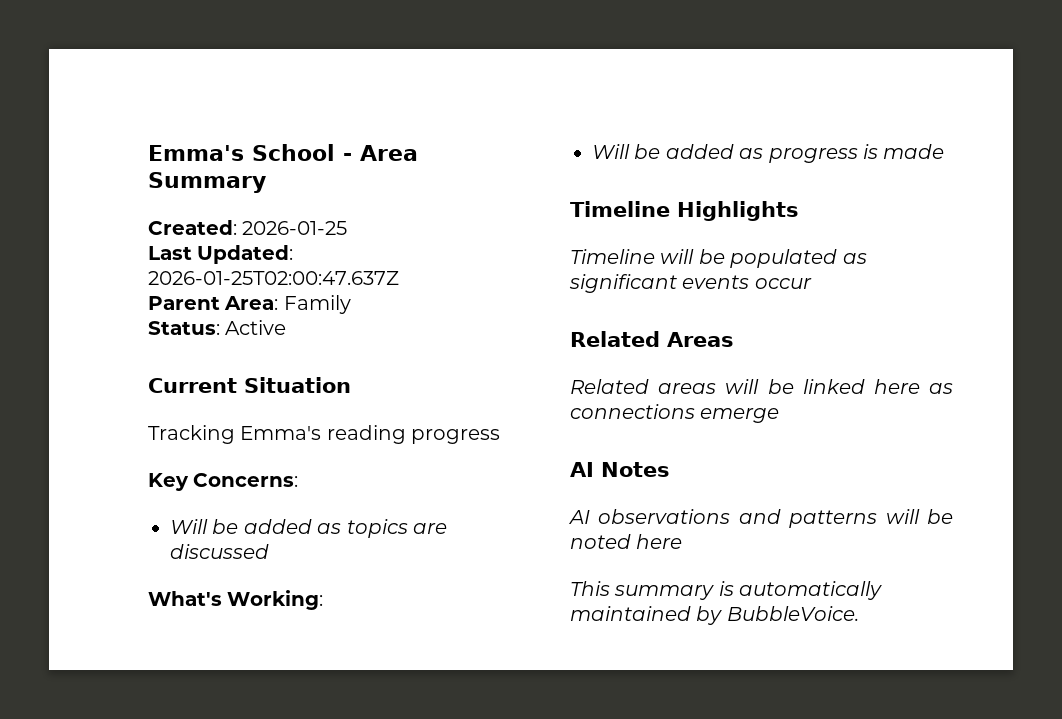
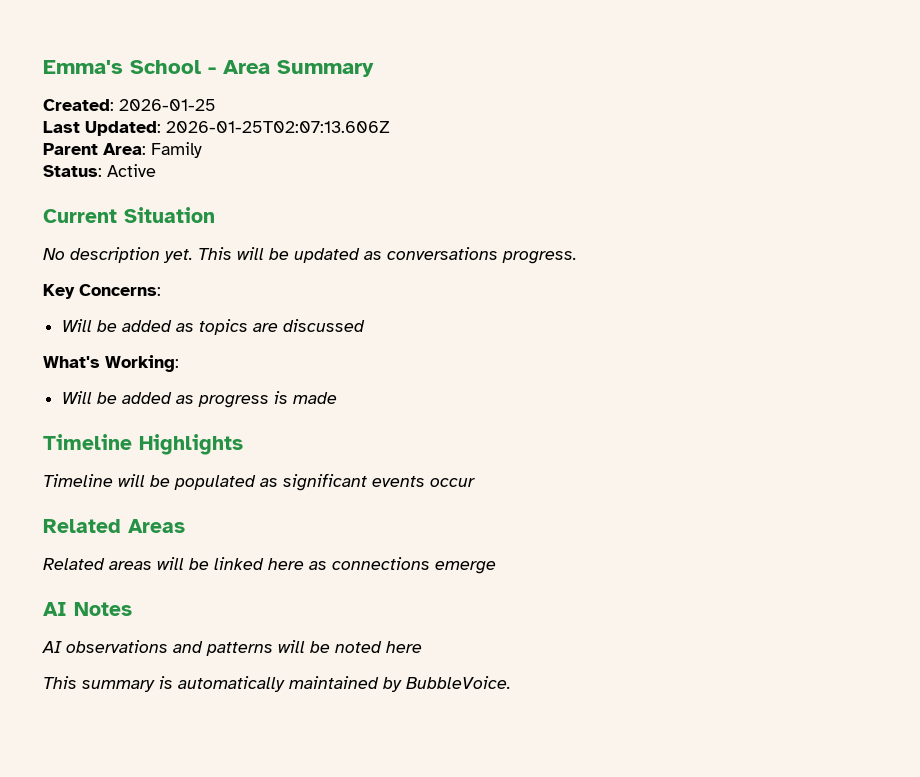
[148,271,399,285] 2026-01-25T02:00:47.637Z -> [166,121,390,133] 2026-01-25T02:07:13.606Z
[148,425,501,444] Tracking Emma's reading progress -> [43,247,577,264] No description yet. This will be updated as conversations progress.

